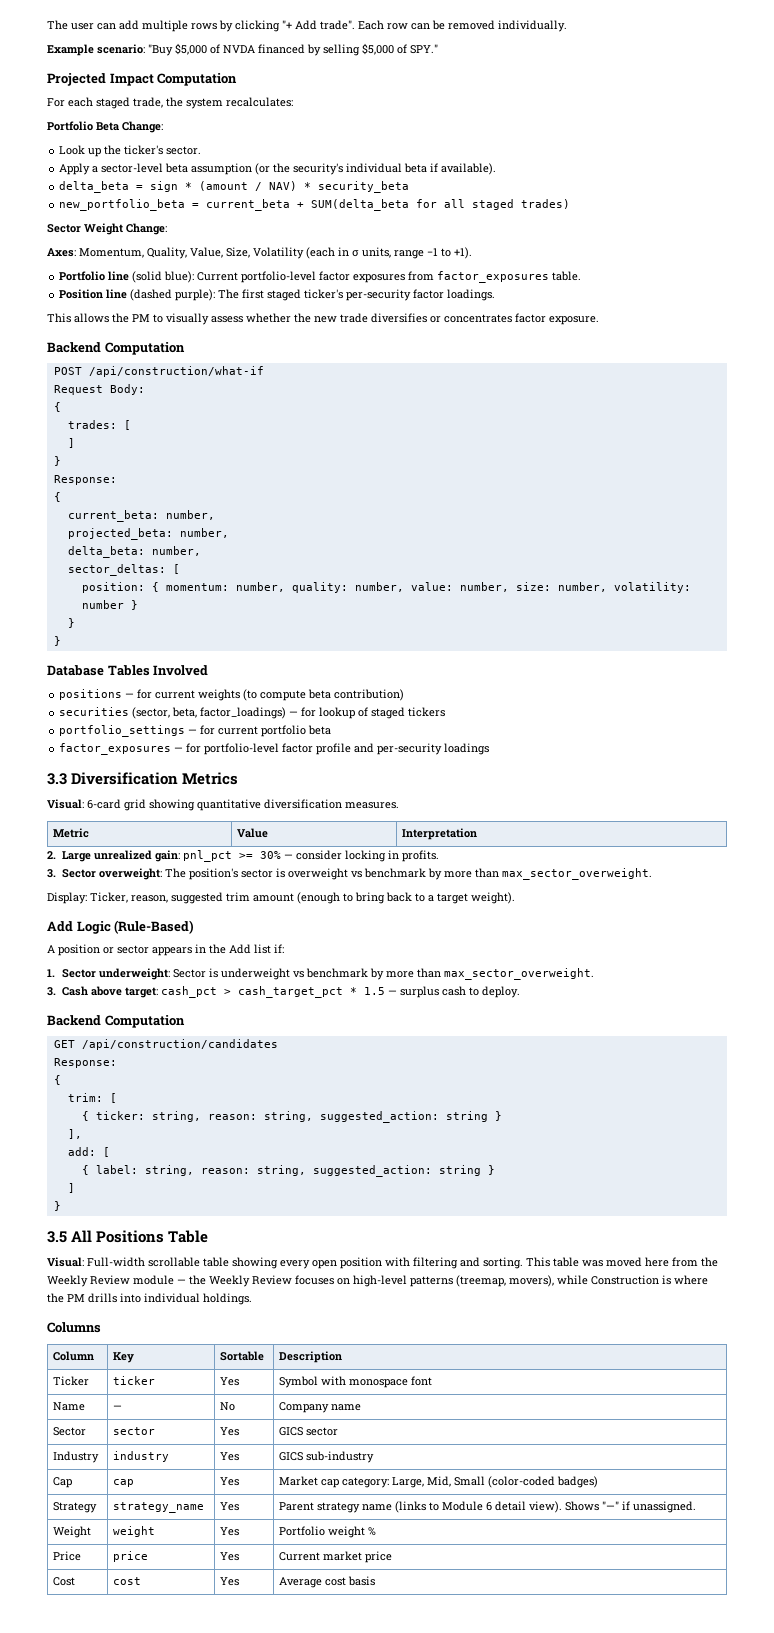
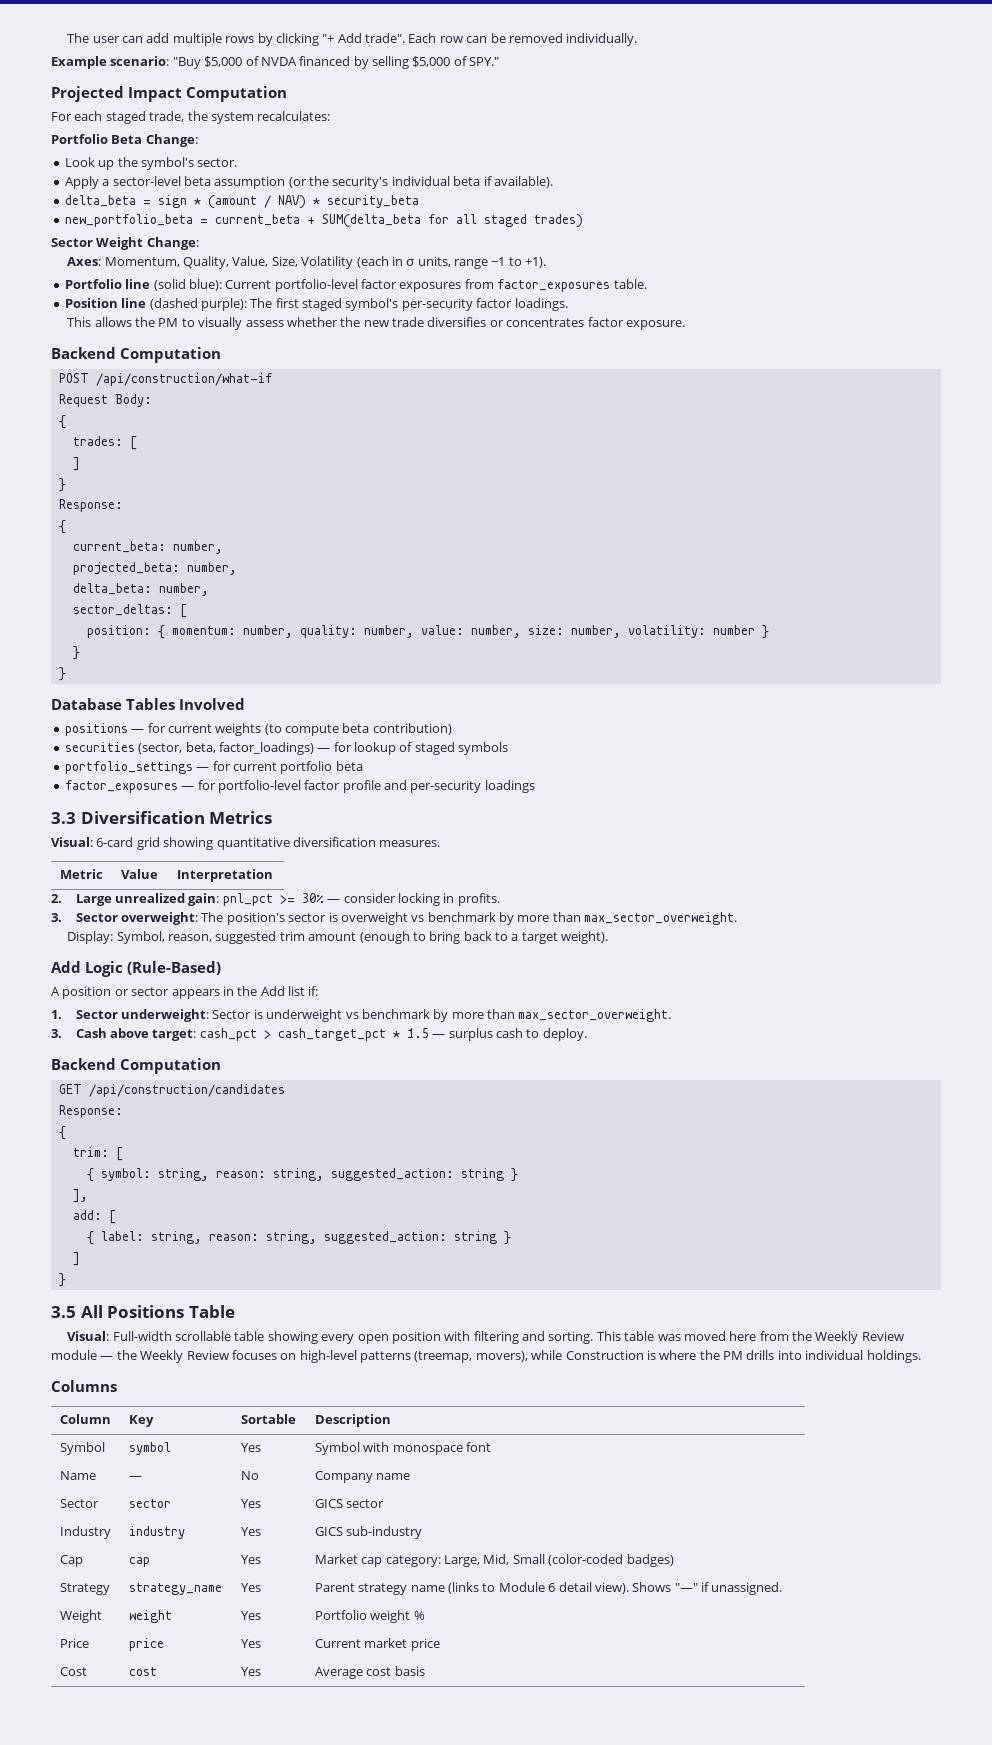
[124,145,164,155] ticker's -> [140,157,194,170] symbol's
[304,289,344,299] ticker's -> [345,298,399,311] symbol's
[408,707,446,717] tickers -> [458,742,509,755] symbols
[90,892,128,903] Ticker, -> [116,931,165,944] Symbol,
[95,1111,145,1120] ticker: -> [100,1168,151,1181] symbol:
[53,1376,90,1386] [113,1376,156,1385] Ticker | ticker -> [59,1442,105,1455] [128,1442,171,1455] Symbol | symbol

